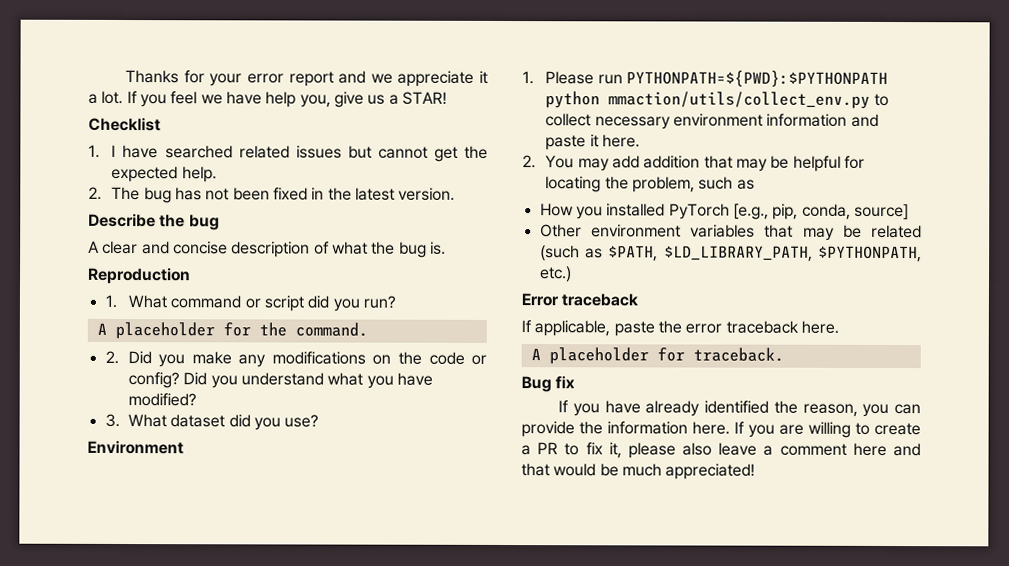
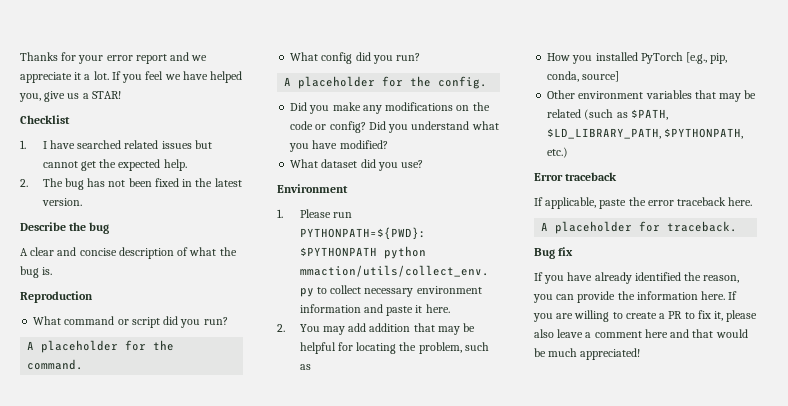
[265,91,297,108] help -> [210,71,243,83] helped
[104,294,117,308] 1. -> (93, 297) none
[104,350,119,364] 2. -> [290,52,421,64] [284,76,488,89] What config did you run? // A placeholder for the config. //
[104,413,120,427] 3. -> (388, 144) none

